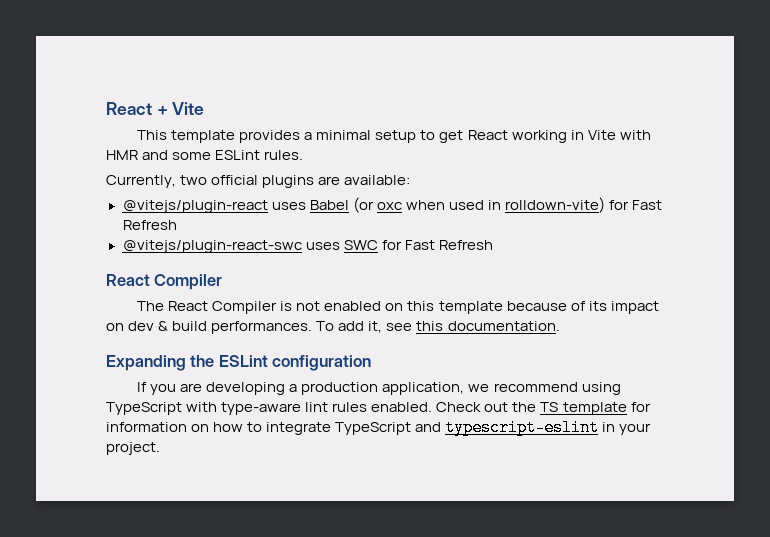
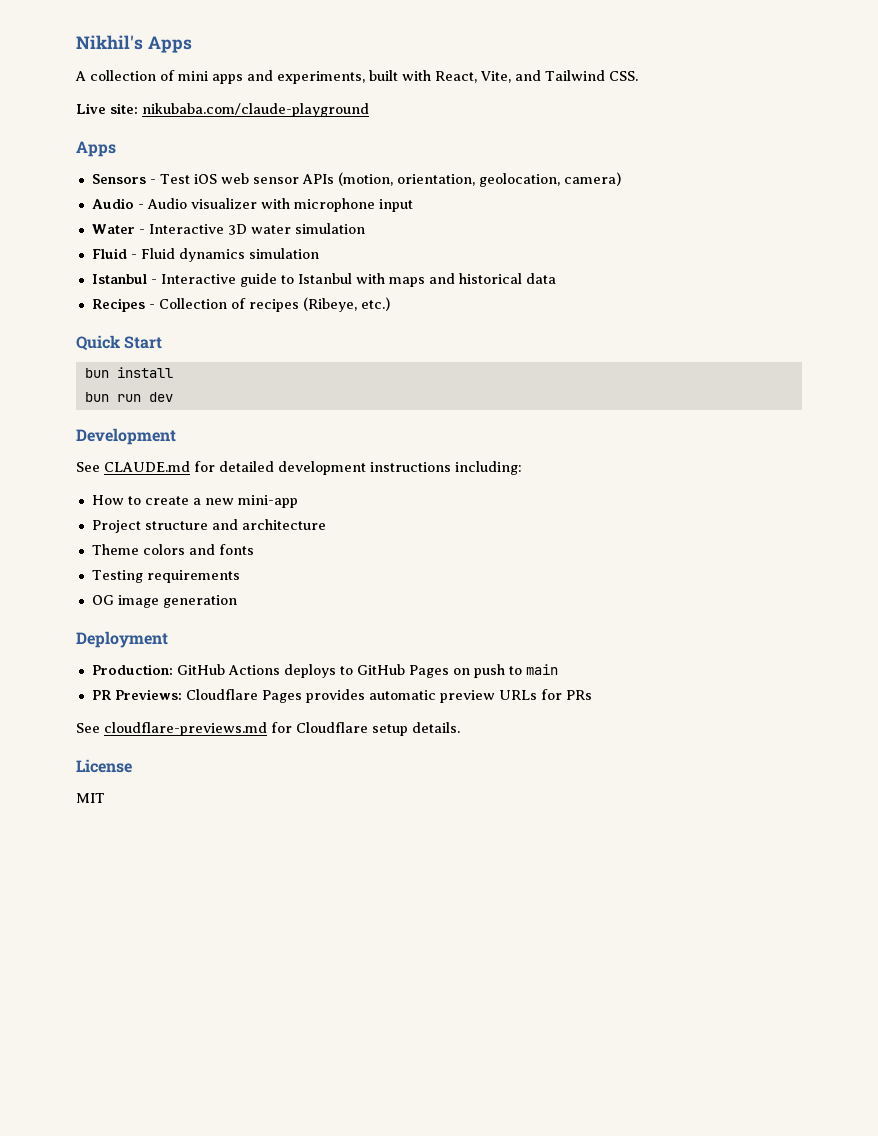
[106,102,205,115] [137,130,651,143] [106,150,304,160] [106,175,411,188] [122,197,662,213] [122,220,177,230] [122,240,493,253] [106,274,223,290] [137,301,659,314] [106,321,560,334] [106,355,372,371] [137,382,621,395] [106,402,651,415] [106,419,652,436] [106,442,160,455] React + Vite // This template provides a minimal setup to get React working in Vite with HMR and some ESLint rules. // Currently, two official plugins are available: // @vitejs/plugin-react uses Babel (or oxc when used in rolldown-vite) for Fast Refresh // @vitejs/plugin-react-swc uses SWC for Fast Refresh // React Compiler // The React Compiler is not enabled on this template because of its impact on dev & build performances. To add it, see this documentation. // Expanding the ESLint configuration // If you are developing a production application, we recommend using TypeScript with type-aware lint rules enabled. Check out the TS template for information on how to integrate TypeScript and typescript-eslint in your project. -> [76,35,192,53] [75,70,638,84] [76,103,369,117] [76,141,116,157] [91,172,621,187] [91,198,413,212] [91,223,365,235] [91,248,319,262] [91,273,556,287] [91,297,390,312] [76,335,163,351] [84,367,173,378] [84,392,173,402] [76,428,176,445] [76,461,522,475] [91,495,298,508] [91,519,326,533] [91,544,254,555] [91,570,240,583] [91,595,237,608] [76,631,168,648] [91,664,558,678] [91,689,592,703] [76,722,460,736] [76,759,132,773] [76,793,105,803] Nikhil's Apps // A collection of mini apps and experiments, built with React, Vite, and Tailwind CSS. // Live site: nikubaba.com/claude-playground // Apps // Sensors - Test iOS web sensor APIs (motion, orientation, geolocation, camera) // Audio - Audio visualizer with microphone input // Water - Interactive 3D water simulation // Fluid - Fluid dynamics simulation // Istanbul - Interactive guide to Istanbul with maps and historical data // Recipes - Collection of recipes (Ribeye, etc.) // Quick Start // bun install // bun run dev // Development // See CLAUDE.md for detailed development instructions including: // How to create a new mini-app // Project structure and architecture // Theme colors and fonts // Testing requirements // OG image generation // Deployment // Production: GitHub Actions deploys to GitHub Pages on push to main // PR Previews: Cloudflare Pages provides automatic preview URLs for PRs // See cloudflare-previews.md for Cloudflare setup details. // License // MIT

